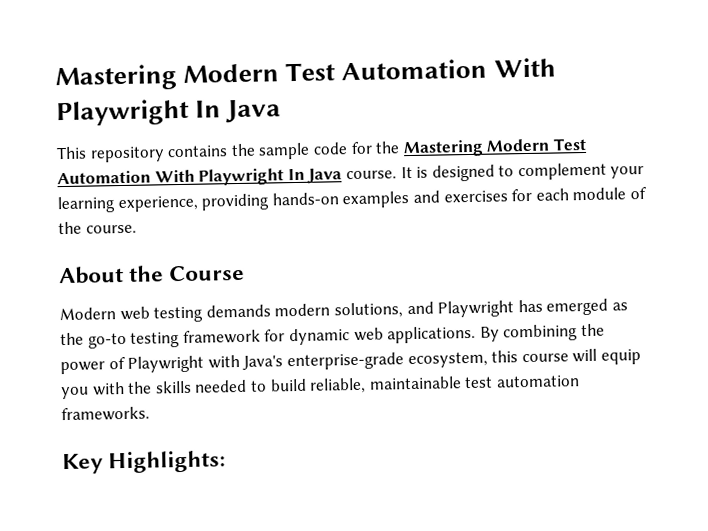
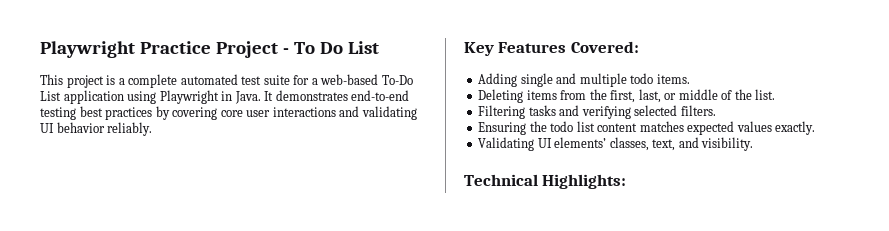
[55,57,556,92] [56,98,282,127] [56,137,587,163] [57,162,645,186] [57,186,647,214] [58,221,137,235] [58,264,246,285] [59,298,628,323] [60,323,605,349] [60,348,641,375] [61,375,580,400] [61,406,150,422] [62,453,103,475] Mastering Modern Test Automation With Playwright In Java // This repository contains the sample code for the Mastering Modern Test Automation With Playwright In Java course. It is designed to complement your learning experience, providing hands-on examples and exercises for each module of the course. // About the Course // Modern web testing demands modern solutions, and Playwright has emerged as the go-to testing framework for dynamic web applications. By combining the power of Playwright with Java's enterprise-grade ecosystem, this course will equip you with the skills needed to build reliable, maintainable test automation frameworks. // Key -> [40,41,379,58] [40,74,413,88] [40,90,410,104] [40,106,417,120] [40,122,153,136] [464,41,639,56] [478,73,690,87] [478,89,776,103] [478,105,716,119] [478,121,816,135] [478,137,754,151] [464,174,538,186] Playwright Practice Project - To Do List // This project is a complete automated test suite for a web-based To-Do List application using Playwright in Java. It demonstrates end-to-end testing best practices by covering core user interactions and validating UI behavior reliably. // Key Features Covered: // Adding single and multiple todo items. // Deleting items from the first, last, or middle of the list. // Filtering tasks and verifying selected filters. // Ensuring the todo list content matches expected values exactly. // Validating UI elements’ classes, text, and visibility. // Technical

